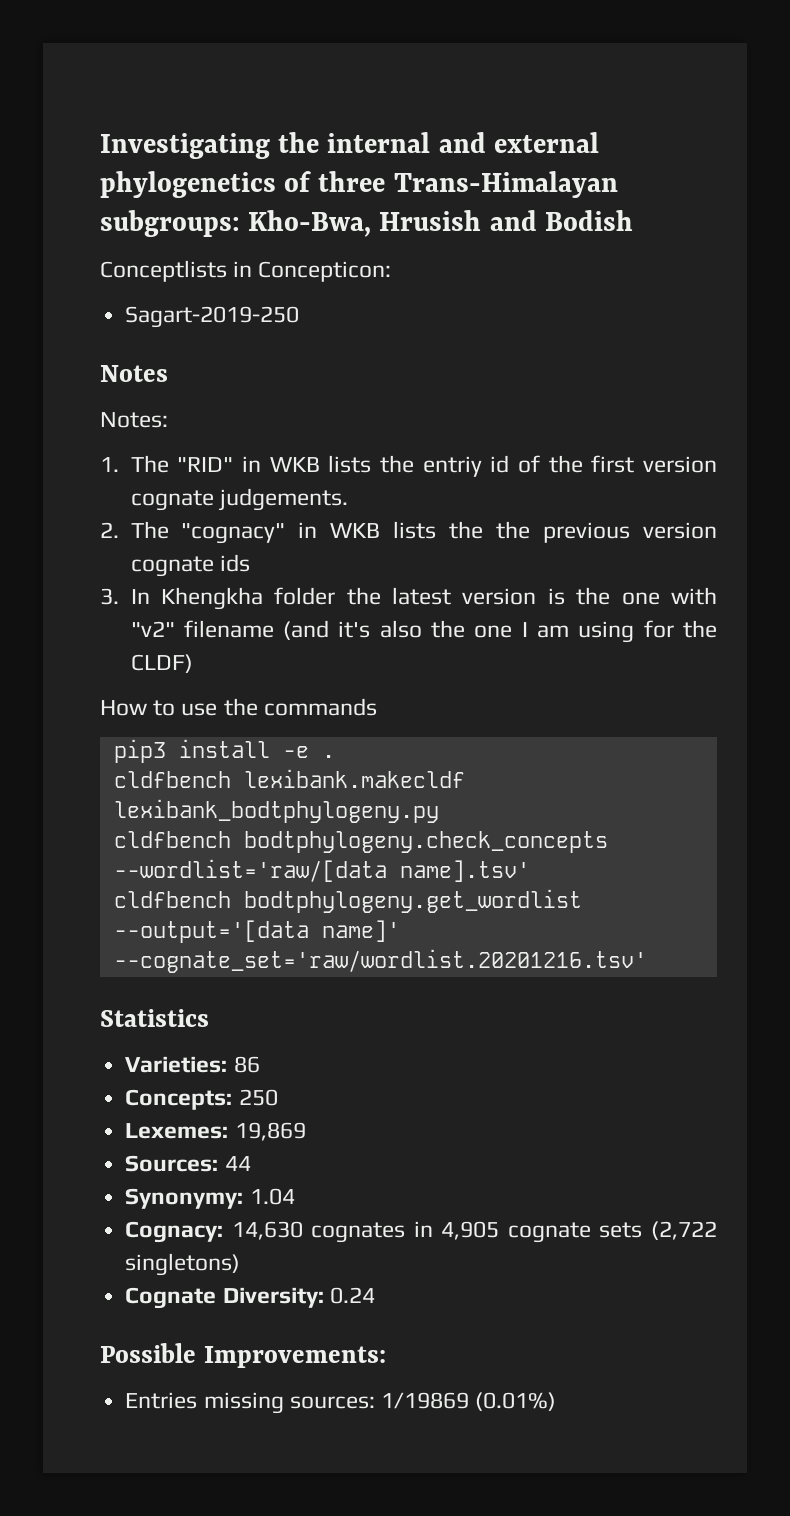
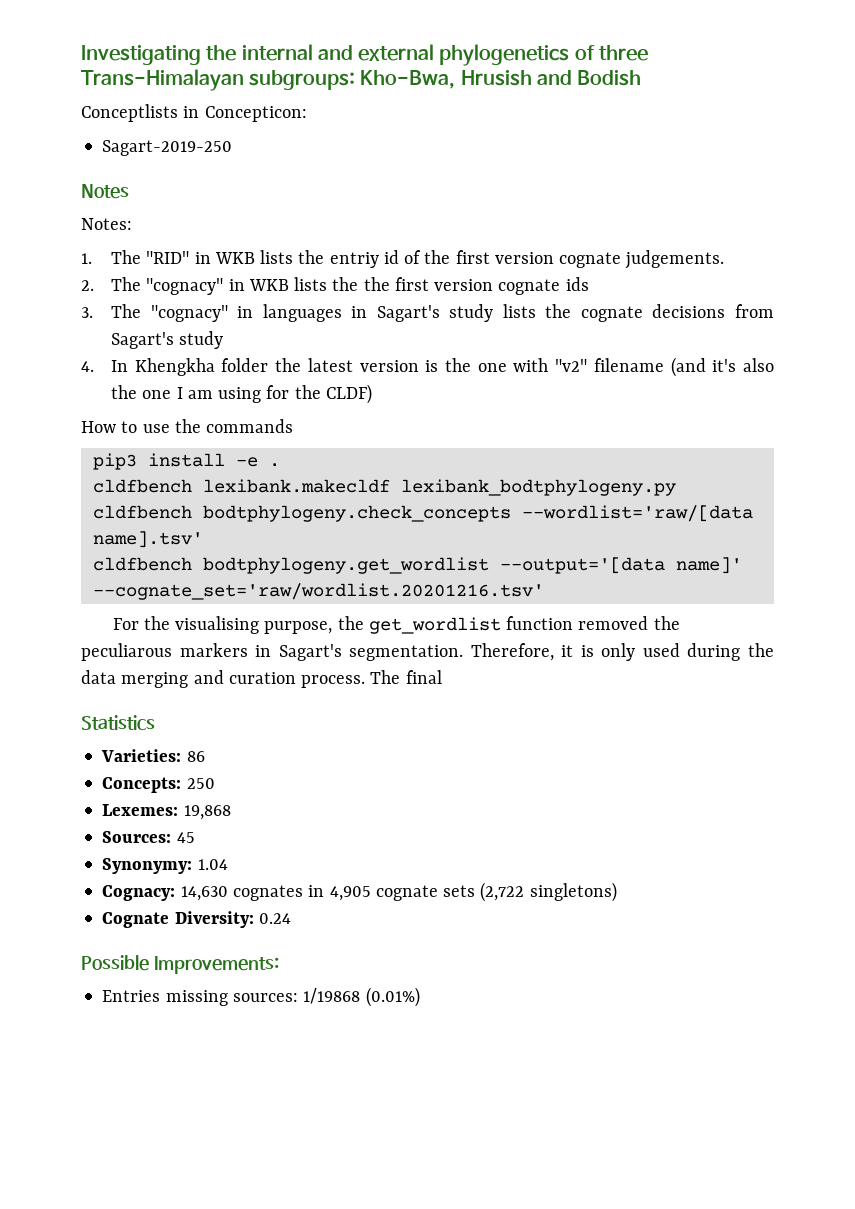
[543,522,631,543] previous -> [394,277,429,291] first
(119, 596) none -> [110,304,774,322] [110,331,224,349] [81,361,94,372] The "cognacy" in languages in Sagart's study lists the cognate decisions from Sagart's study // 4.
(647, 961) none -> [112,616,680,634] [81,643,774,661] [81,670,442,688] // For the visualising purpose, the get_wordlist function removed the peculiarous markers in Sagart's segmentation. Therefore, it is only used during the data merging and curation process. The final
[234,1122,306,1141] 19,869 -> [183,805,231,820] 19,868
[224,1156,251,1171] 44 -> [176,832,195,843] 45
[380,1392,469,1409] 1/19869 -> [303,988,361,1004] 1/19868

